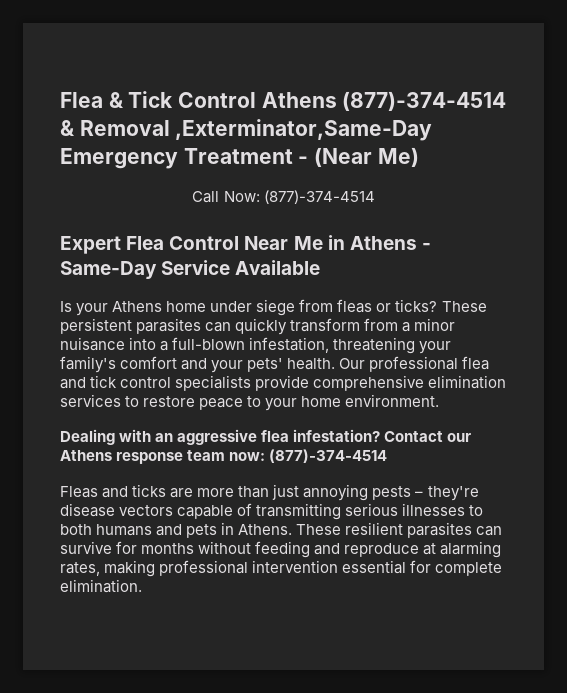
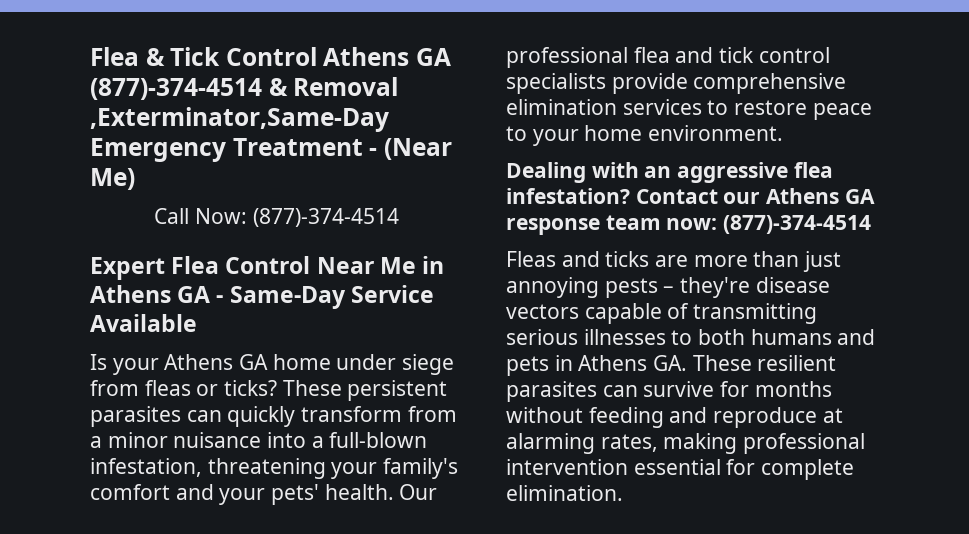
(337, 100) none -> [416,48,452,66] GA
(417, 243) none -> [177,286,211,303] GA
(163, 306) none -> [239,354,269,370] GA
(112, 455) none -> [844,189,875,204] GA
[238,524,293,535] Athens. -> [578,355,688,371] Athens GA.

